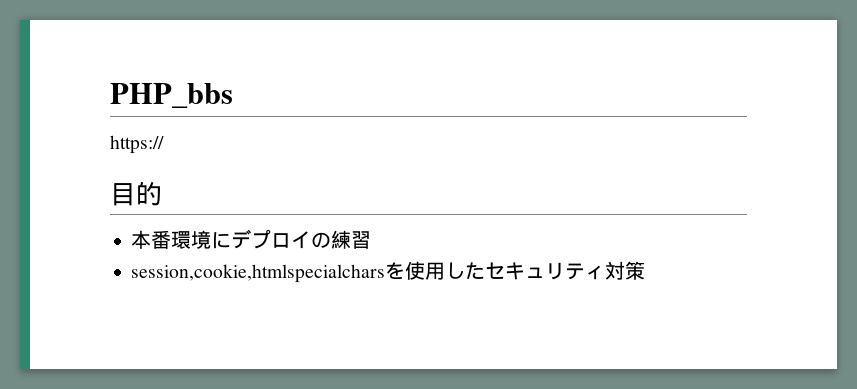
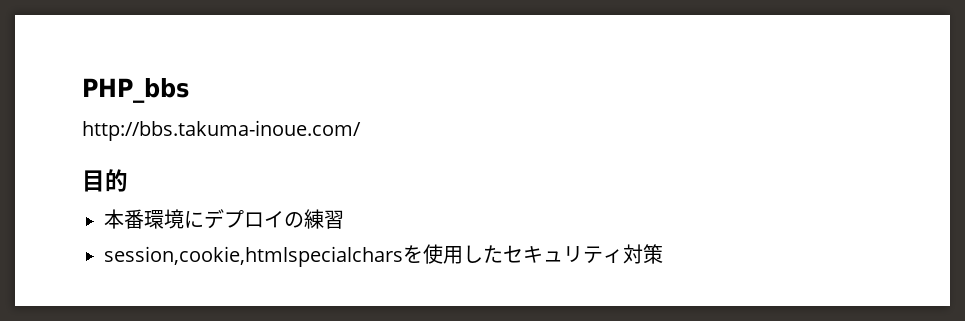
[110,135,164,154] https:// -> [82,120,361,141] http://bbs.takuma-inoue.com/

